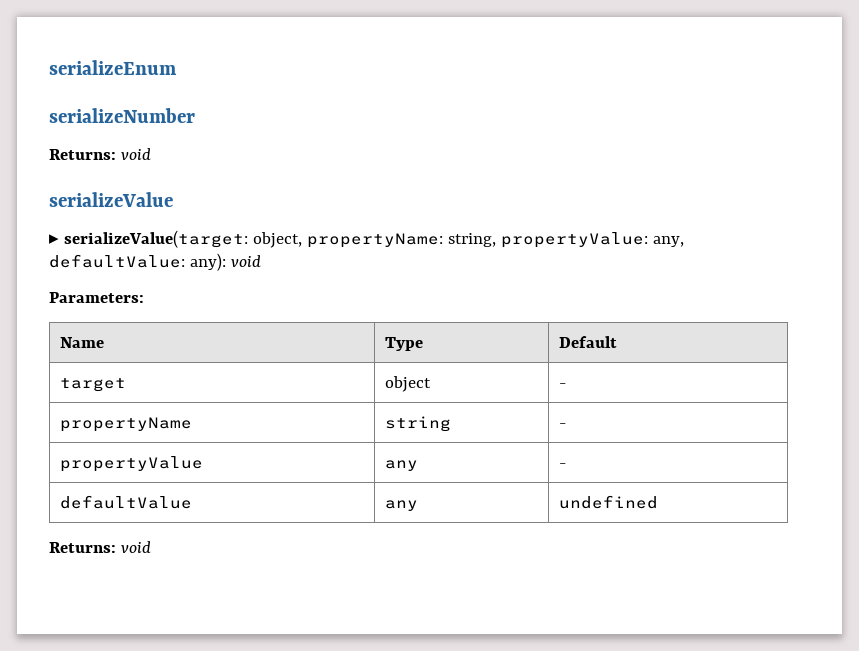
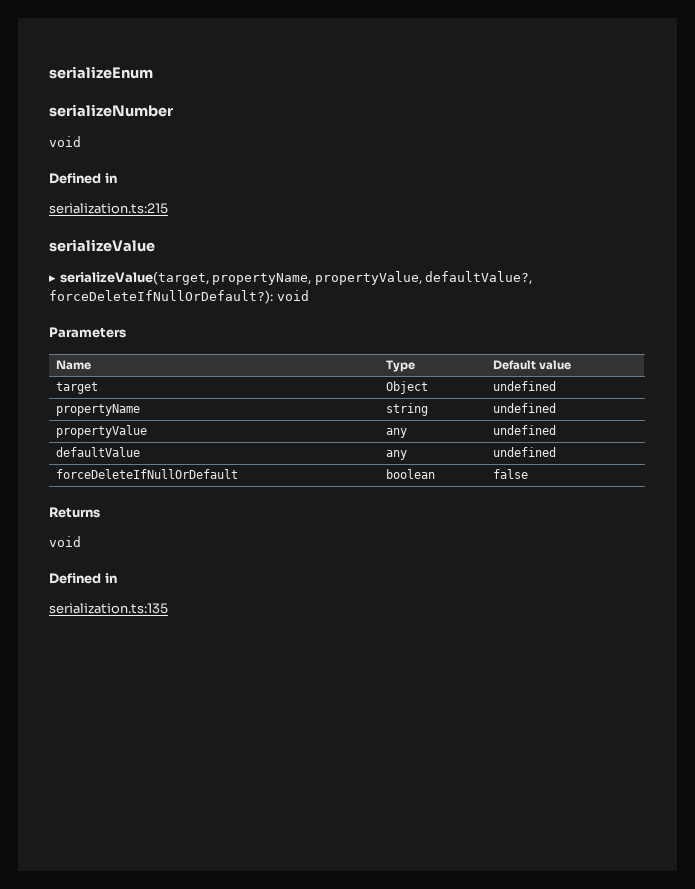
[49,148,151,160] Returns: void -> [49,136,81,147] [49,173,117,184] [49,203,168,214] void // Defined in // serialization.ts:215
[63,230,684,248] [49,253,261,271] [49,292,144,303] serializeValue(target: object, propertyName: string, propertyValue: any, defaultValue: any): void // Parameters: -> [59,271,533,285] [49,290,309,304] [49,327,126,338] serializeValue(target, propertyName, propertyValue, defaultValue?, forceDeleteIfNullOrDefault?): void // Parameters
(617, 342) none -> [539,360,572,370] value
[384,376,431,392] [558,383,566,388] object | - -> [386,381,429,394] [493,381,557,391] Object | undefined
[558,423,566,428] - -> [493,403,557,413] undefined
[558,463,566,468] - -> [493,425,557,435] undefined
[49,541,151,553] // Returns: void -> [56,469,239,479] [386,469,436,479] [493,469,529,479] [49,507,100,518] [49,536,81,547] [49,573,117,584] [49,603,168,614] // forceDeleteIfNullOrDefault | boolean | false // Returns // void // Defined in // serialization.ts:135

